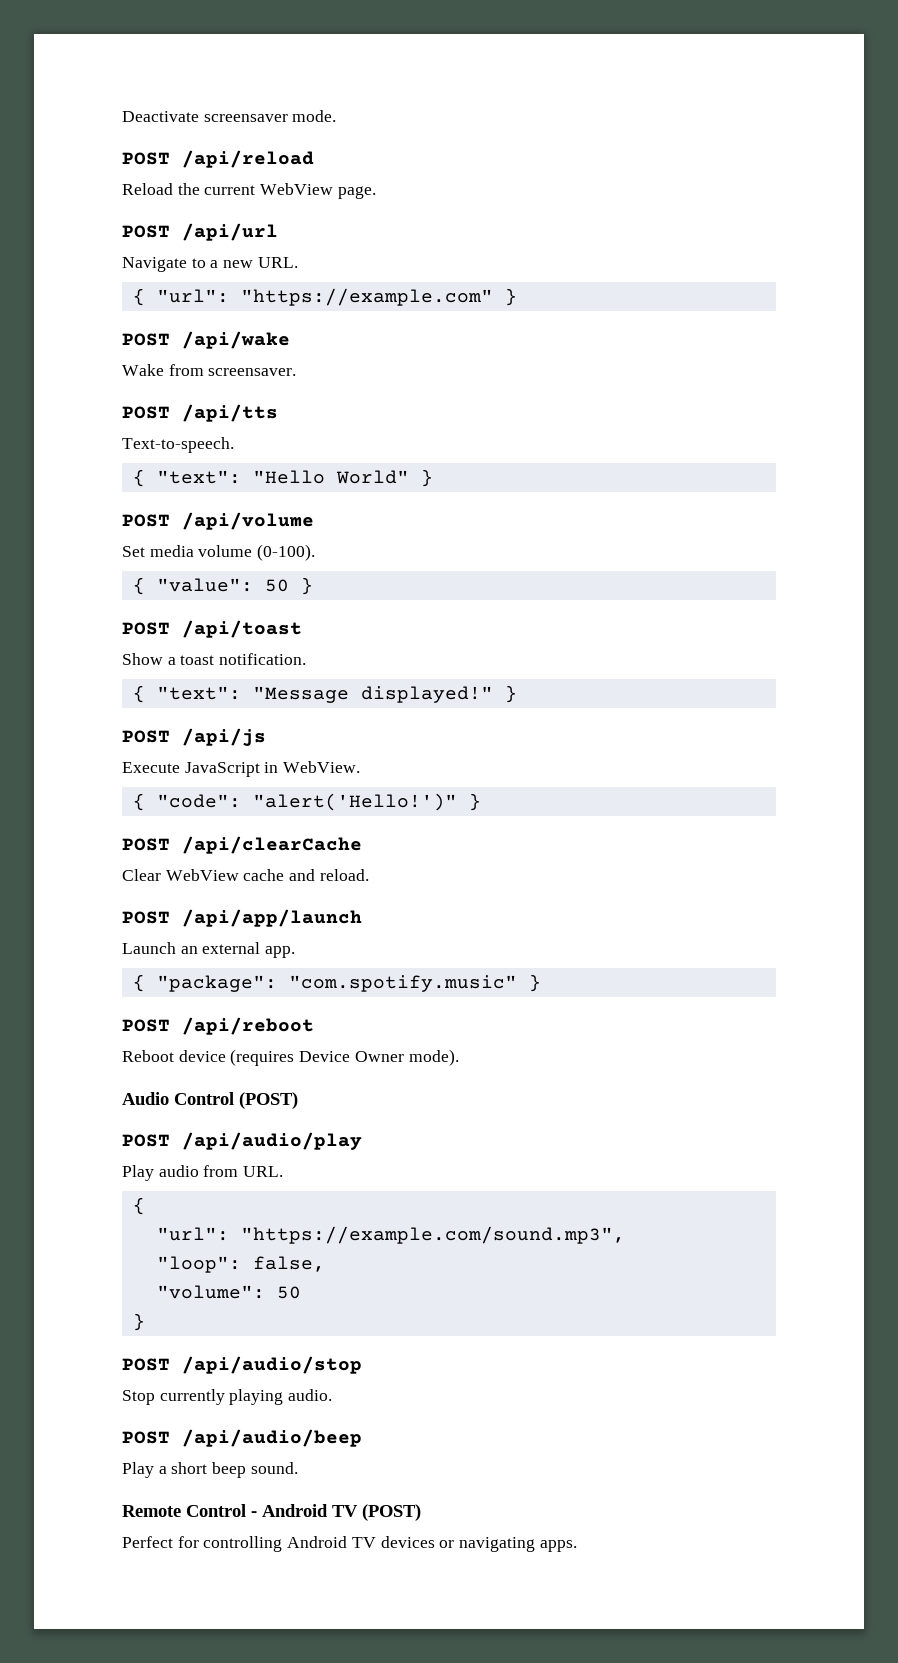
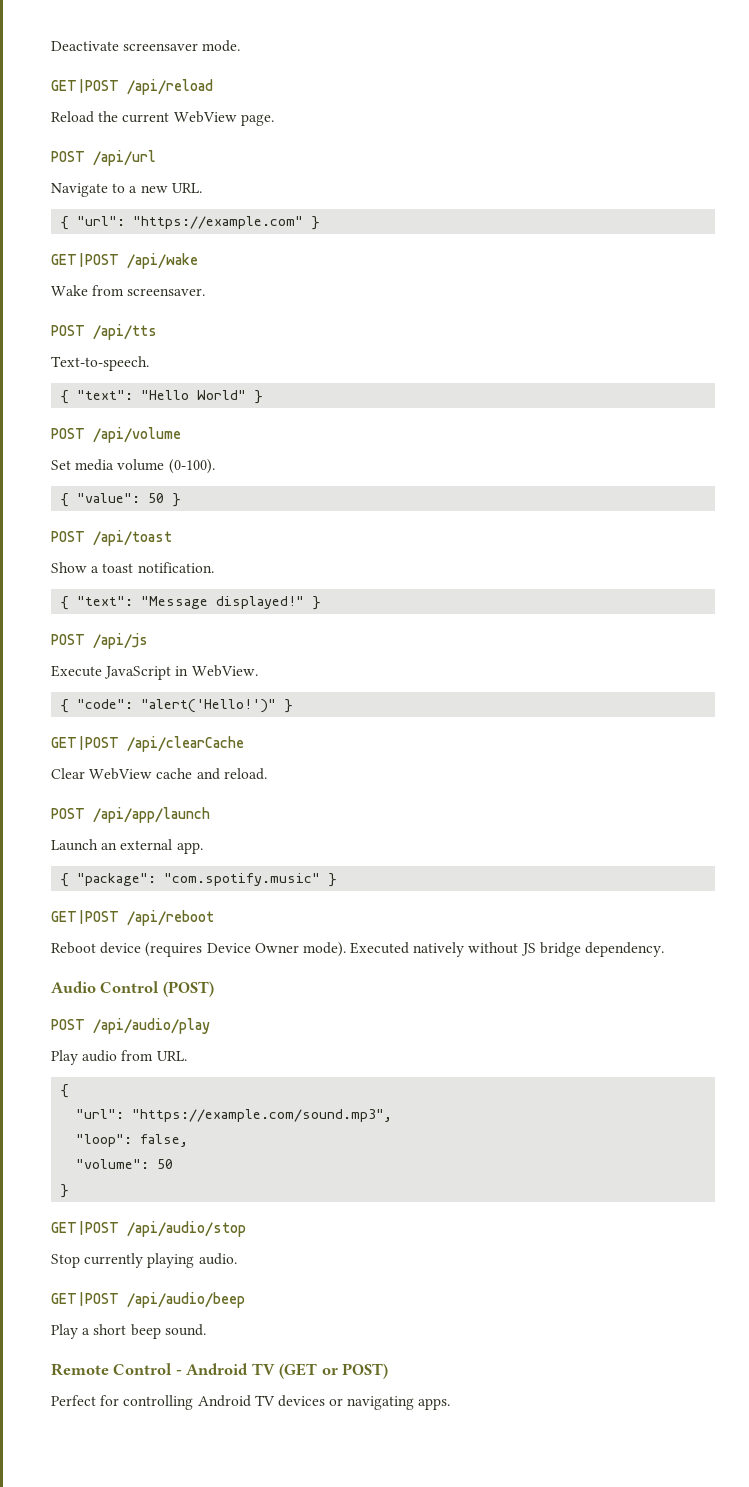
[122,152,170,165] POST -> [51,79,119,93] GET|POST
[122,333,170,346] POST -> [51,253,119,267] GET|POST
[122,838,170,851] POST -> [51,736,119,750] GET|POST
[122,1019,170,1032] POST -> [51,910,119,924] GET|POST
(459, 1057) none -> [350,942,665,957] Executed natively without JS bridge dependency.
[122,1358,170,1371] POST -> [51,1221,119,1235] GET|POST
[122,1431,170,1444] POST -> [51,1292,119,1306] GET|POST
[362,1504,421,1521] (POST) -> [279,1363,389,1379] (GET or POST)

